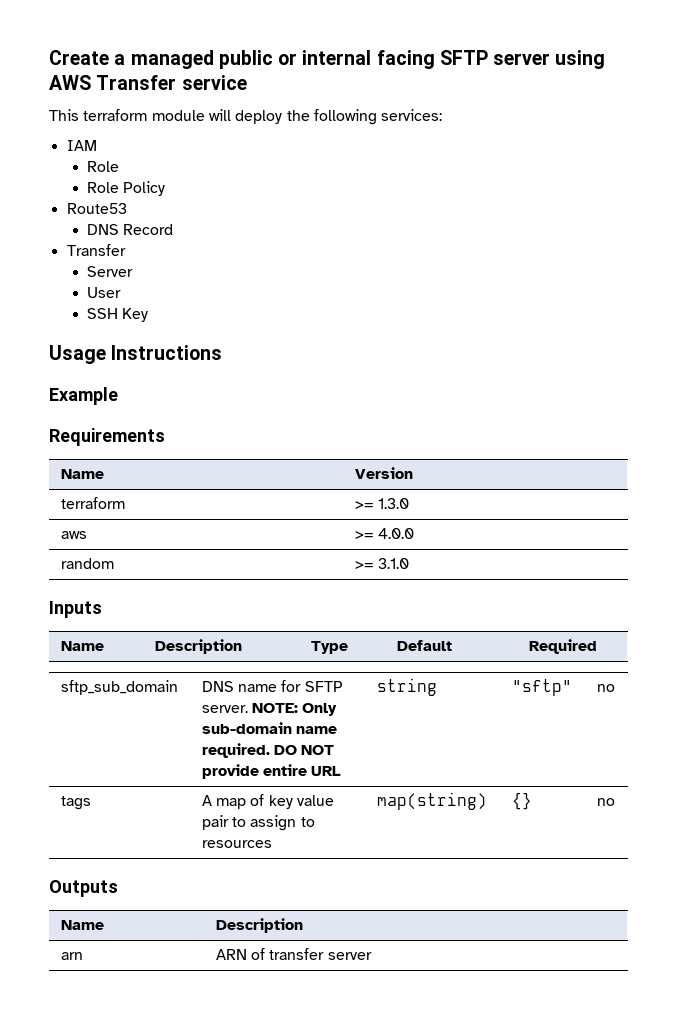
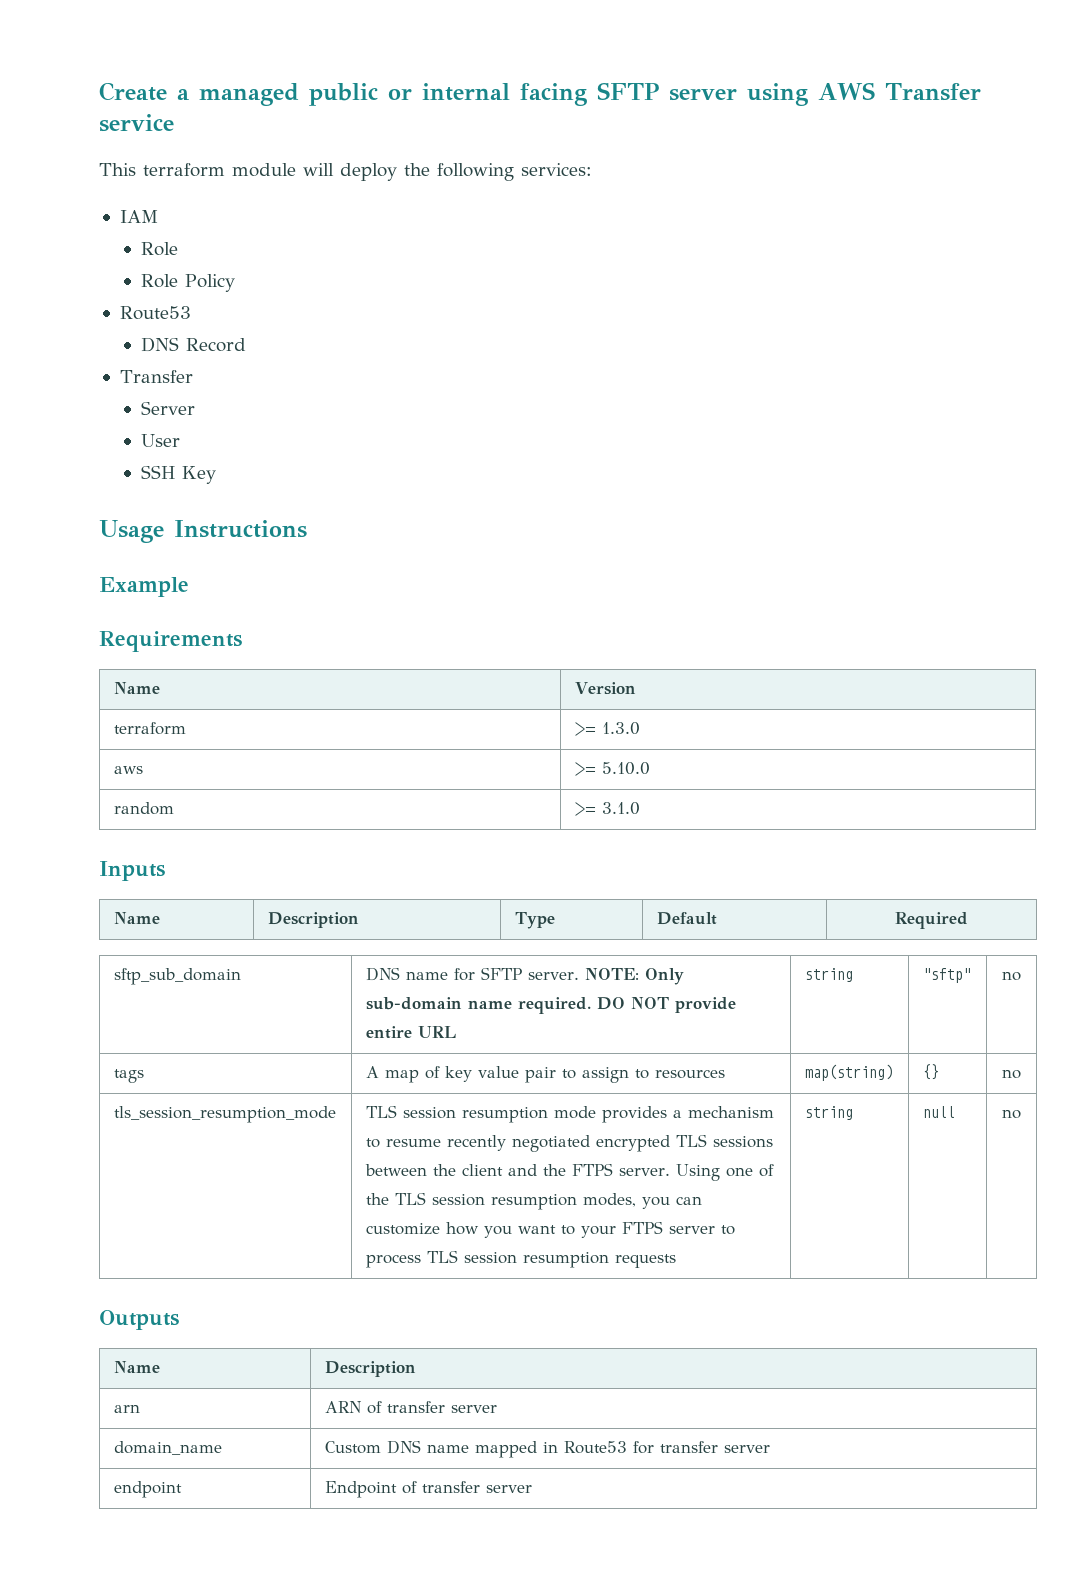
[378,528,415,539] 4.0.0 -> [601,762,650,775] 5.10.0
(615, 802) none -> [113,1106,336,1123] [365,1105,774,1123] [365,1134,773,1152] [364,1163,774,1181] [365,1192,702,1210] [365,1221,735,1238] [365,1250,676,1268] [804,1106,853,1120] [922,1106,955,1118] [1002,1109,1021,1119] // tls_session_resumption_mode | TLS session resumption mode provides a mechanism to resume recently negotiated encrypted TLS sessions between the client and the FTPS server. Using one of the TLS session resumption modes, you can customize how you want to your FTPS server to process TLS session resumption requests | string | null | no
(372, 956) none -> [113,1441,222,1455] [324,1440,770,1458] [113,1481,182,1498] [324,1481,532,1498] // domain_name | Custom DNS name mapped in Route53 for transfer server // endpoint | Endpoint of transfer server

